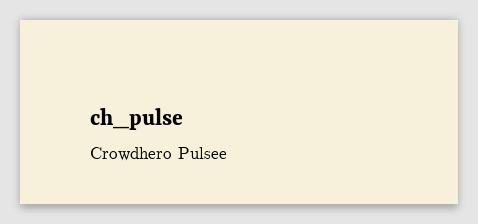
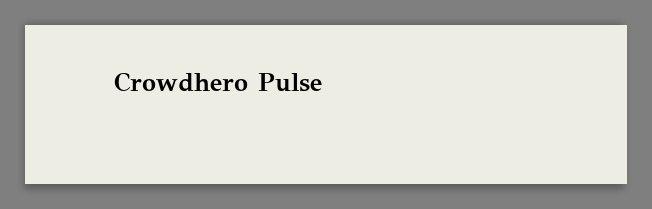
[90,108,183,130] [90,147,227,161] ch_pulse // Crowdhero Pulsee -> [114,72,322,92] Crowdhero Pulse

